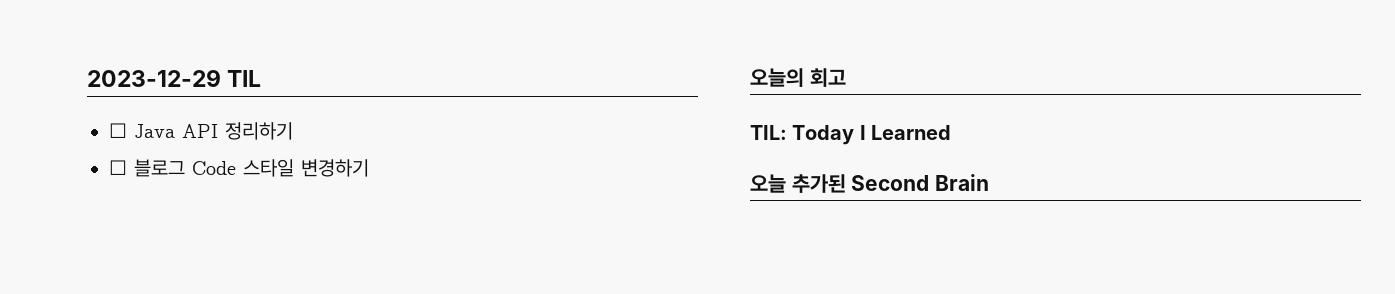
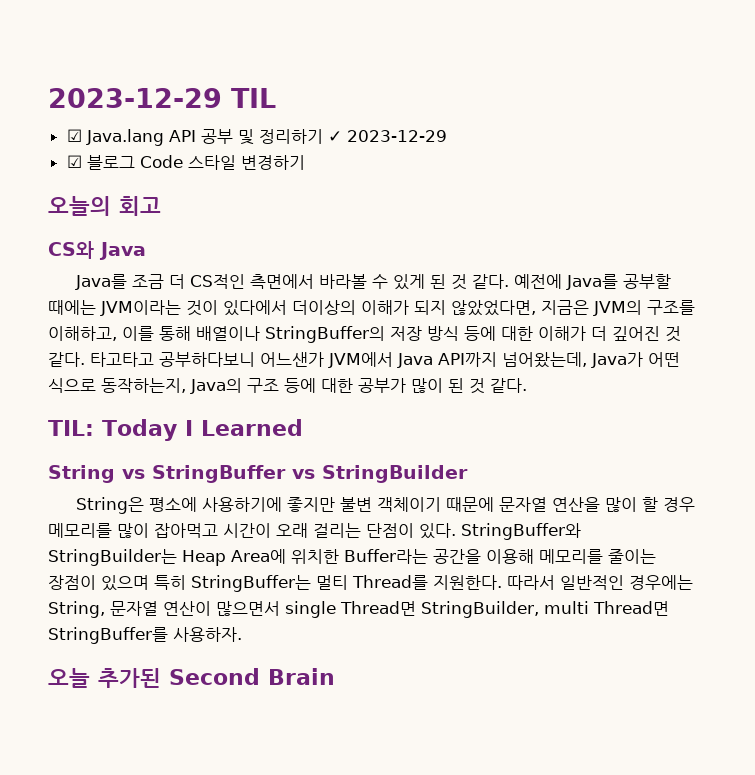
[109,122,293,140] [109,160,127,175] ☐ Java API 정리하기 // ☐ -> [66,129,447,146] [66,155,82,168] ☑ Java.lang API 공부 및 정리하기 ✓ 2023-12-29 // ☑
[750,125,952,145] TIL: Today I Learned -> [48,241,146,260] [74,274,671,290] [48,300,695,316] [48,326,681,343] [48,352,680,368] [48,378,527,394] [48,419,303,441] [48,465,468,483] [75,497,695,514] [48,523,581,540] [48,549,656,566] [48,575,693,592] [48,601,669,618] [48,627,242,644] CS와 Java // Java를 조금 더 CS적인 측면에서 바라볼 수 있게 된 것 같다. 예전에 Java를 공부할 때에는 JVM이라는 것이 있다에서 더이상의 이해가 되지 않았었다면, 지금은 JVM의 구조를 이해하고, 이를 통해 배열이나 StringBuffer의 저장 방식 등에 대한 이해가 더 깊어진 것 같다. 타고타고 공부하다보니 어느샌가 JVM에서 Java API까지 넘어왔는데, Java가 어떤 식으로 동작하는지, Java의 구조 등에 대한 공부가 많이 된 것 같다. // TIL: Today I Learned // String vs StringBuffer vs StringBuilder // String은 평소에 사용하기에 좋지만 불변 객체이기 때문에 문자열 연산을 많이 할 경우 메모리를 많이 잡아먹고 시간이 오래 걸리는 단점이 있다. StringBuffer와 StringBuilder는 Heap Area에 위치한 Buffer라는 공간을 이용해 메모리를 줄이는 장점이 있으며 특히 StringBuffer는 멀티 Thread를 지원한다. 따라서 일반적인 경우에는 String, 문자열 연산이 많으면서 single Thread면 StringBuilder, multi Thread면 StringBuffer를 사용하자.

